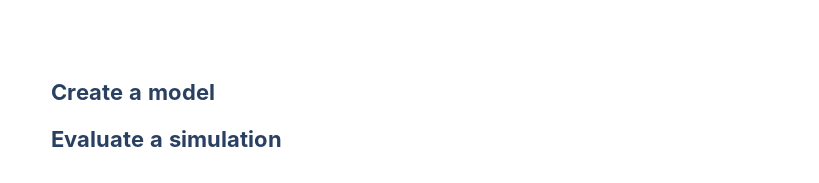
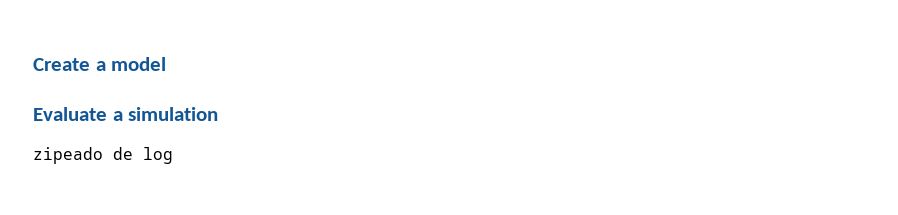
(282, 138) none -> [33,147,173,164] // zipeado de log

